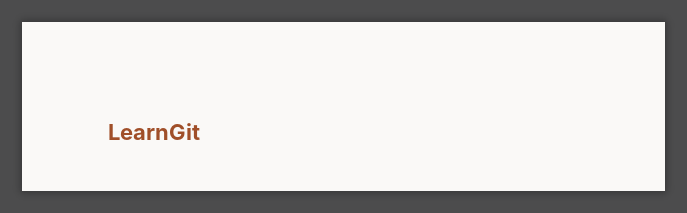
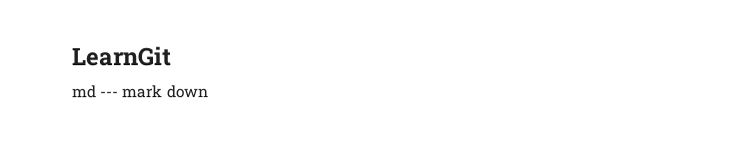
(200, 131) none -> [72,85,209,99] // md --- mark down

